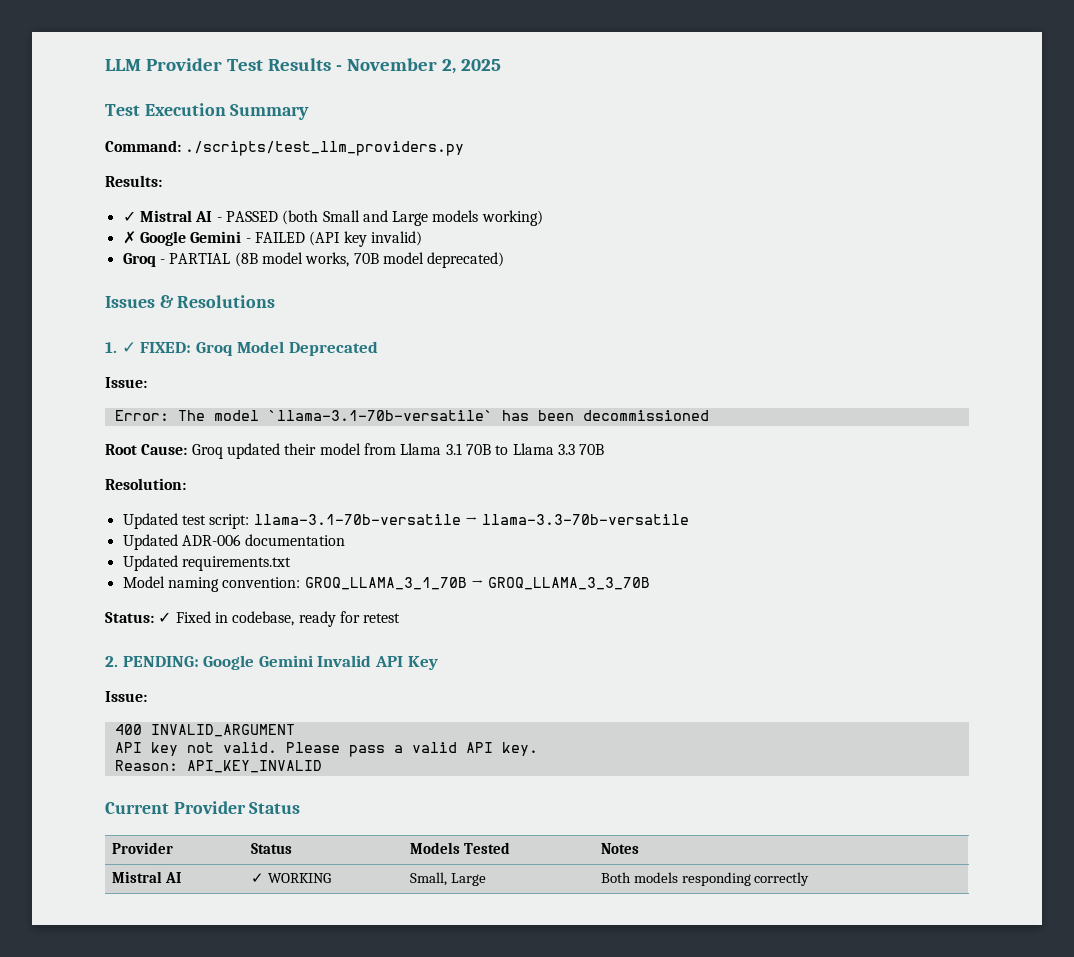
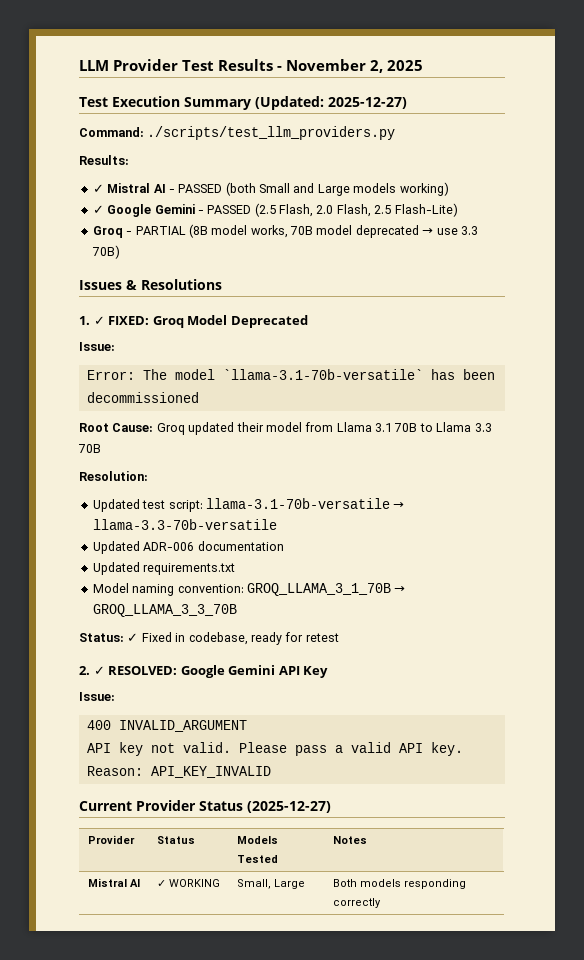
(310, 112) none -> [254,96,407,110] (Updated: 2025-12-27)
[122,231,136,244] ✗ -> [92,205,104,214] ✓
[254,231,422,247] FAILED (API key invalid) -> [207,203,458,217] PASSED (2.5 Flash, 2.0 Flash, 2.5 Flash-Lite)
[427,252,505,268] deprecated) -> [355,225,478,238] [91,245,120,259] deprecated → use 3.3 70B)
[122,655,372,670] PENDING: Google Gemini Invalid -> [93,665,276,678] ✓ RESOLVED: Google Gemini
(301, 808) none -> [247,801,331,813] (2025-12-27)

